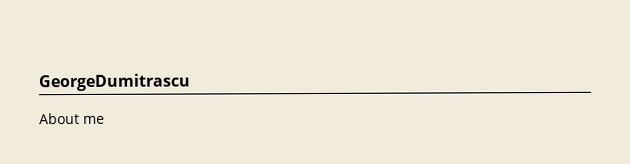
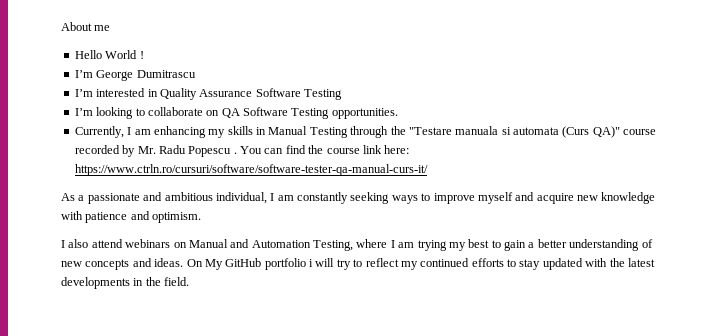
[38,73,191,92] GeorgeDumitrascu // -> (61, 26) none
(105, 119) none -> [74,50,144,59] [74,70,196,81] [74,88,342,100] [74,107,398,119] [74,126,657,138] [74,145,410,157] [74,164,428,176] [61,192,656,204] [61,211,202,223] [61,239,653,251] [61,258,655,270] [61,277,190,289] // Hello World ! // I’m George Dumitrascu // I’m interested in Quality Assurance Software Testing // I’m looking to collaborate on QA Software Testing opportunities. // Currently, I am enhancing my skills in Manual Testing through the "Testare manuala si automata (Curs QA)" course recorded by Mr. Radu Popescu . You can find the course link here: https://www.ctrln.ro/cursuri/software/software-tester-qa-manual-curs-it/ // As a passionate and ambitious individual, I am constantly seeking ways to improve myself and acquire new knowledge with patience and optimism. // I also attend webinars on Manual and Automation Testing, where I am trying my best to gain a better understanding of new concepts and ideas. On My GitHub portfolio i will try to reflect my continued efforts to stay updated with the latest developments in the field.

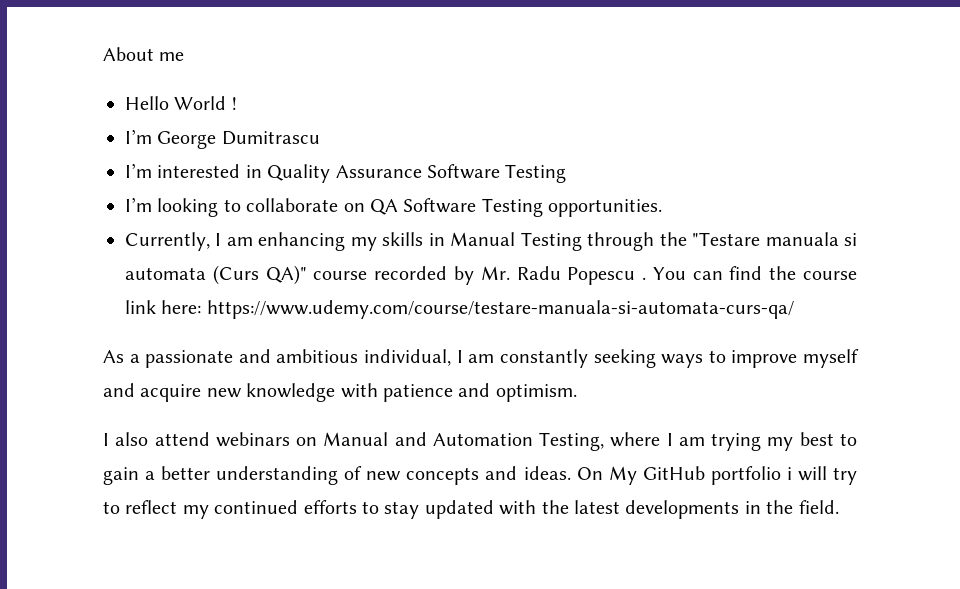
[74,164,428,176] https://www.ctrln.ro/cursuri/software/software-tester-qa-manual-curs-it/ -> [206,300,794,319] https://www.udemy.com/course/testare-manuala-si-automata-curs-qa/

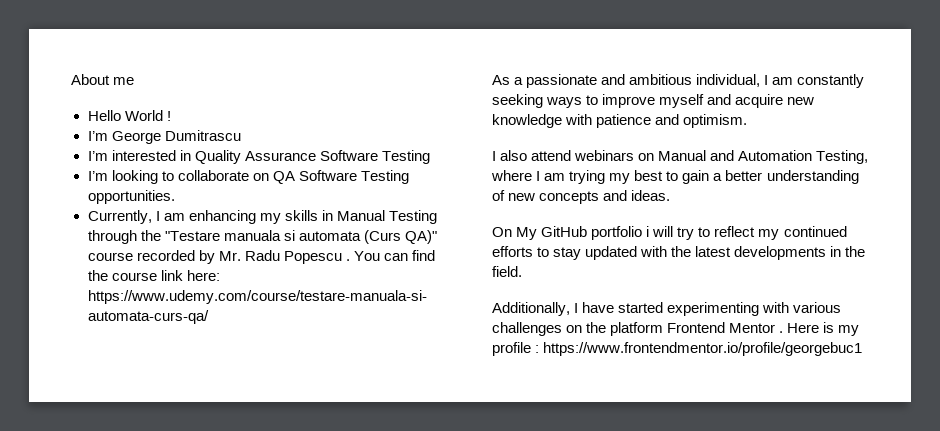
(571, 473) none -> (671, 195) //
(839, 507) none -> [492,302,842,316] [492,322,860,336] [492,342,863,356] // Additionally, I have started experimenting with various challenges on the platform Frontend Mentor . Here is my profile : https://www.frontendmentor.io/profile/georgebuc1

